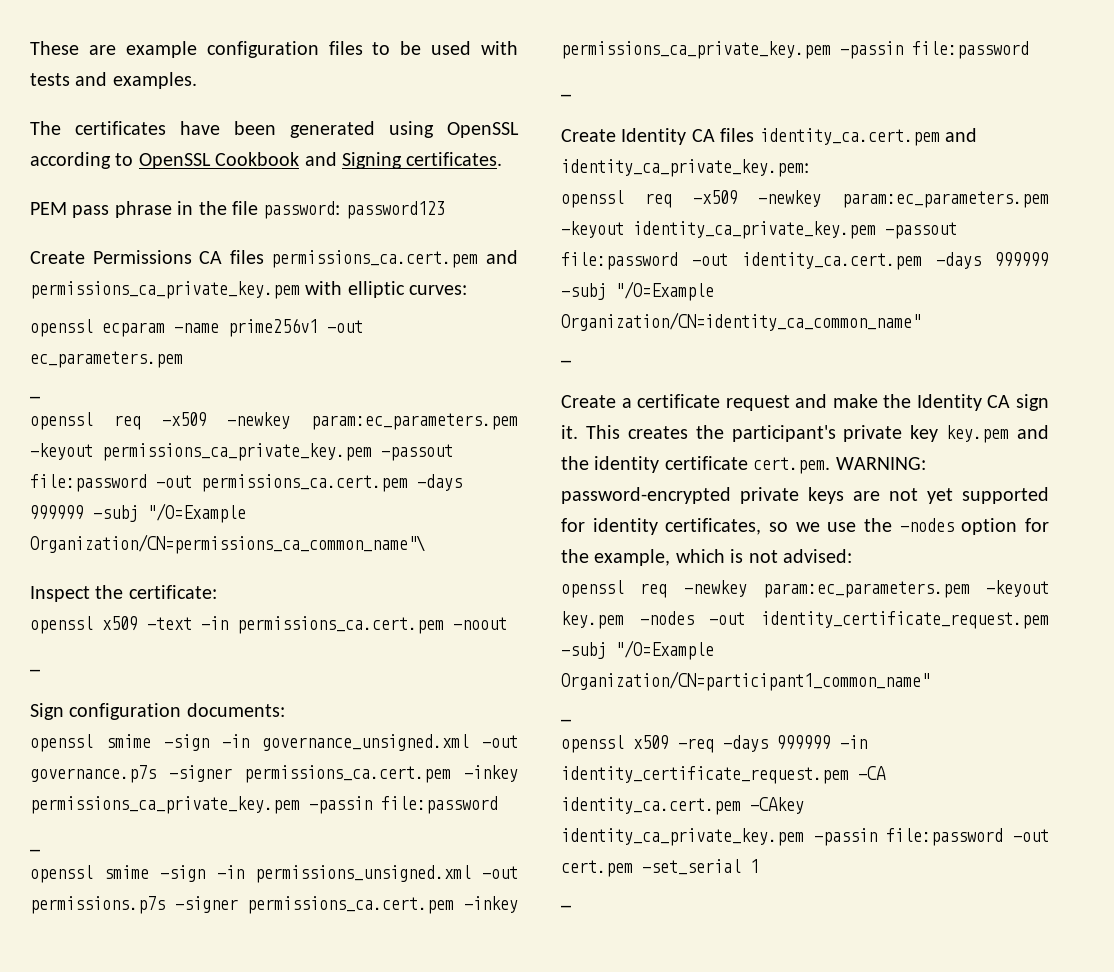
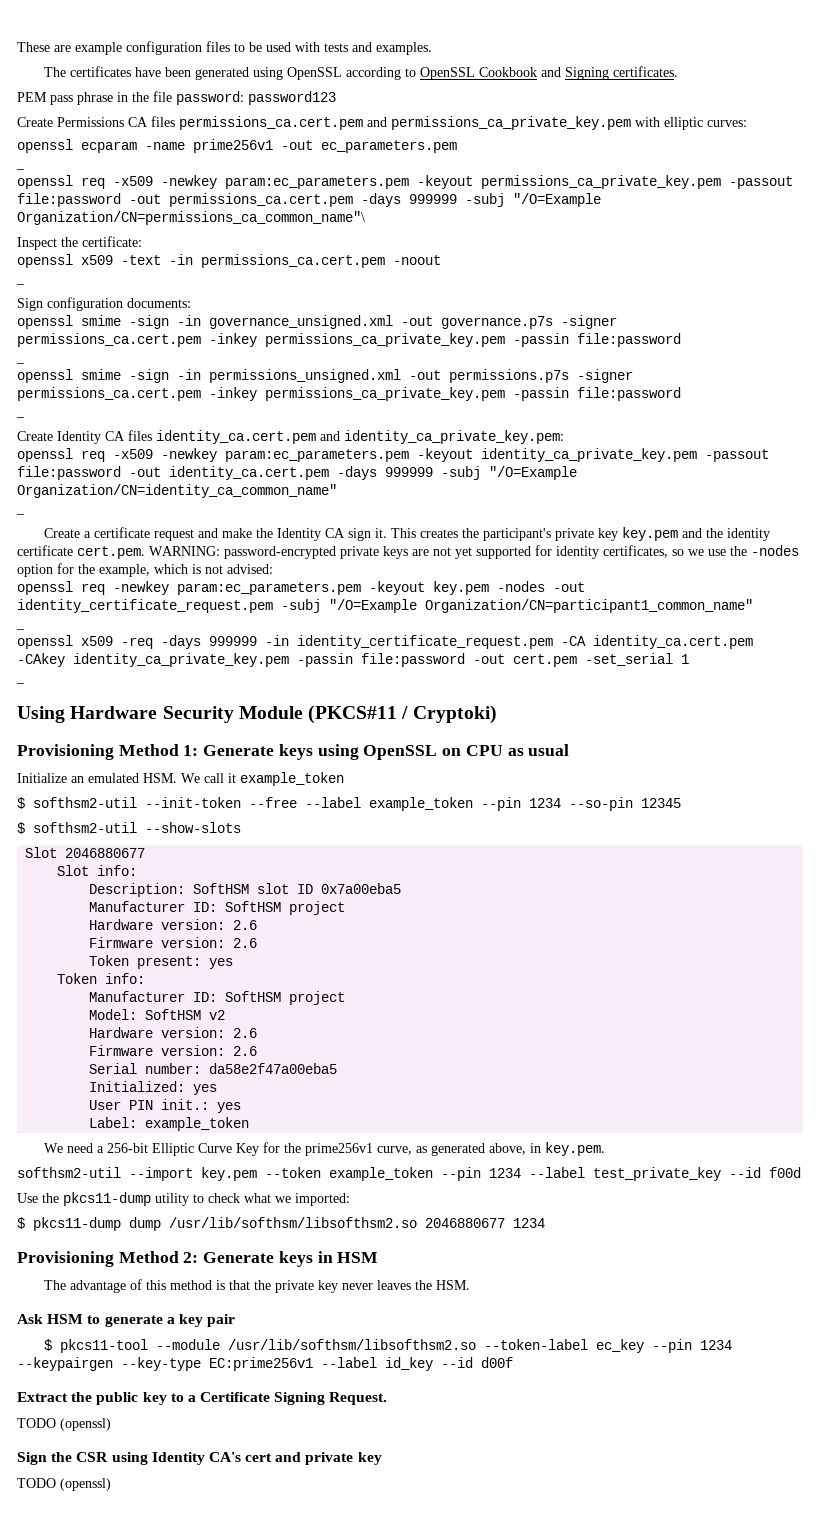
(571, 906) none -> [17,705,497,724] [17,744,570,760] [17,772,344,786] [17,797,681,811] [17,822,241,834] [25,847,146,858] [57,865,138,876] [89,883,402,897] [89,901,346,915] [89,919,258,930] [89,937,258,948] [89,955,234,969] [57,973,146,984] [89,991,346,1005] [89,1009,226,1020] [89,1027,258,1038] [89,1045,258,1056] [89,1063,338,1074] [89,1081,218,1095] [89,1099,242,1113] [89,1117,250,1131] [44,1142,606,1156] [17,1167,801,1181] [17,1192,350,1206] [17,1217,545,1231] [17,1251,379,1267] [44,1279,471,1293] [17,1314,236,1327] [44,1339,733,1353] [17,1357,513,1371] [17,1392,388,1405] [17,1418,111,1431] [17,1452,382,1465] [17,1478,111,1491] // Using Hardware Security Module (PKCS#11 / Cryptoki) // Provisioning Method 1: Generate keys using OpenSSL on CPU as usual // Initialize an emulated HSM. We call it example_token // $ softhsm2-util --init-token --free --label example_token --pin 1234 --so-pin 12345 // $ softhsm2-util --show-slots // Slot 2046880677 // Slot info: // Description: SoftHSM slot ID 0x7a00eba5 // Manufacturer ID: SoftHSM project // Hardware version: 2.6 // Firmware version: 2.6 // Token present: yes // Token info: // Manufacturer ID: SoftHSM project // Model: SoftHSM v2 // Hardware version: 2.6 // Firmware version: 2.6 // Serial number: da58e2f47a00eba5 // Initialized: yes // User PIN init.: yes // Label: example_token // We need a 256-bit Elliptic Curve Key for the prime256v1 curve, as generated above, in key.pem. // softhsm2-util --import key.pem --token example_token --pin 1234 --label test_private_key --id f00d // Use the pkcs11-dump utility to check what we imported: // $ pkcs11-dump dump /usr/lib/softhsm/libsofthsm2.so 2046880677 1234 // Provisioning Method 2: Generate keys in HSM // The advantage of this method is that the private key never leaves the HSM. // Ask HSM to generate a key pair // $ pkcs11-tool --module /usr/lib/softhsm/libsofthsm2.so --token-label ec_key --pin 1234 --keypairgen --key-type EC:prime256v1 --label id_key --id d00f // Extract the public key to a Certificate Signing Request. // TODO (openssl) // Sign the CSR using Identity CA's cert and private key // TODO (openssl)

